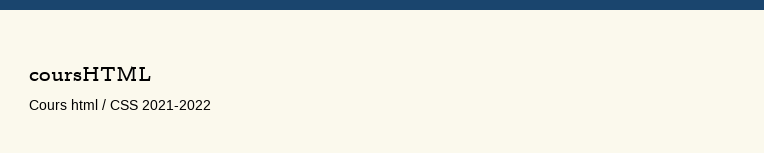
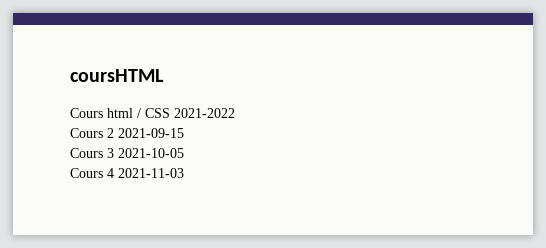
(211, 105) none -> [70,128,184,138] [70,148,184,158] [70,168,184,178] // Cours 2 2021-09-15 // Cours 3 2021-10-05 // Cours 4 2021-11-03

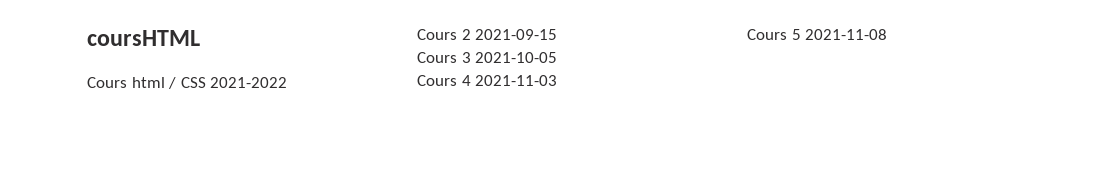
(184, 173) none -> [747,29,888,40] // Cours 5 2021-11-08

